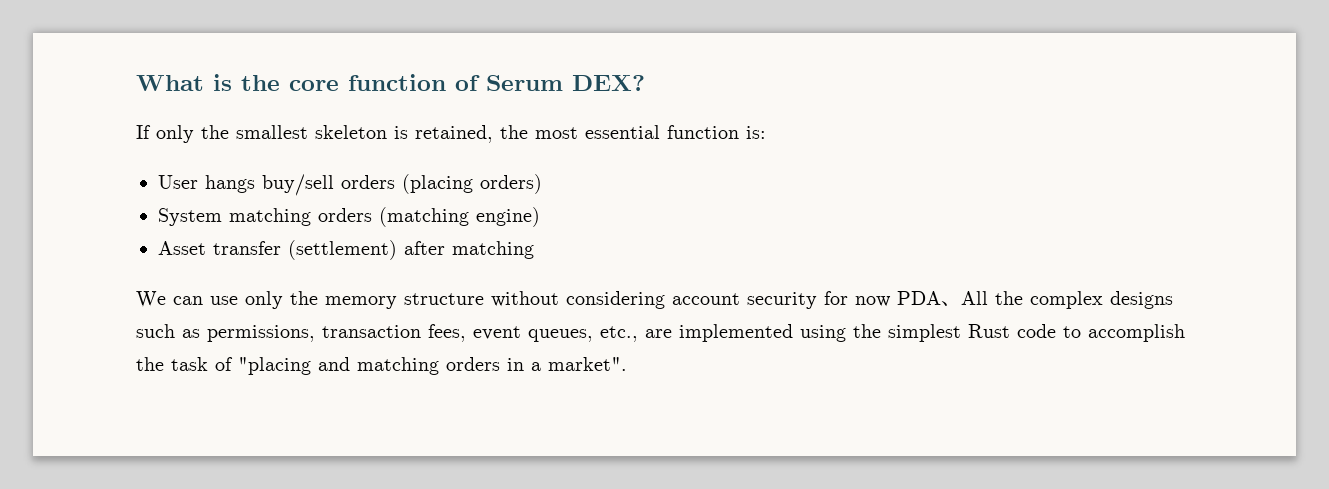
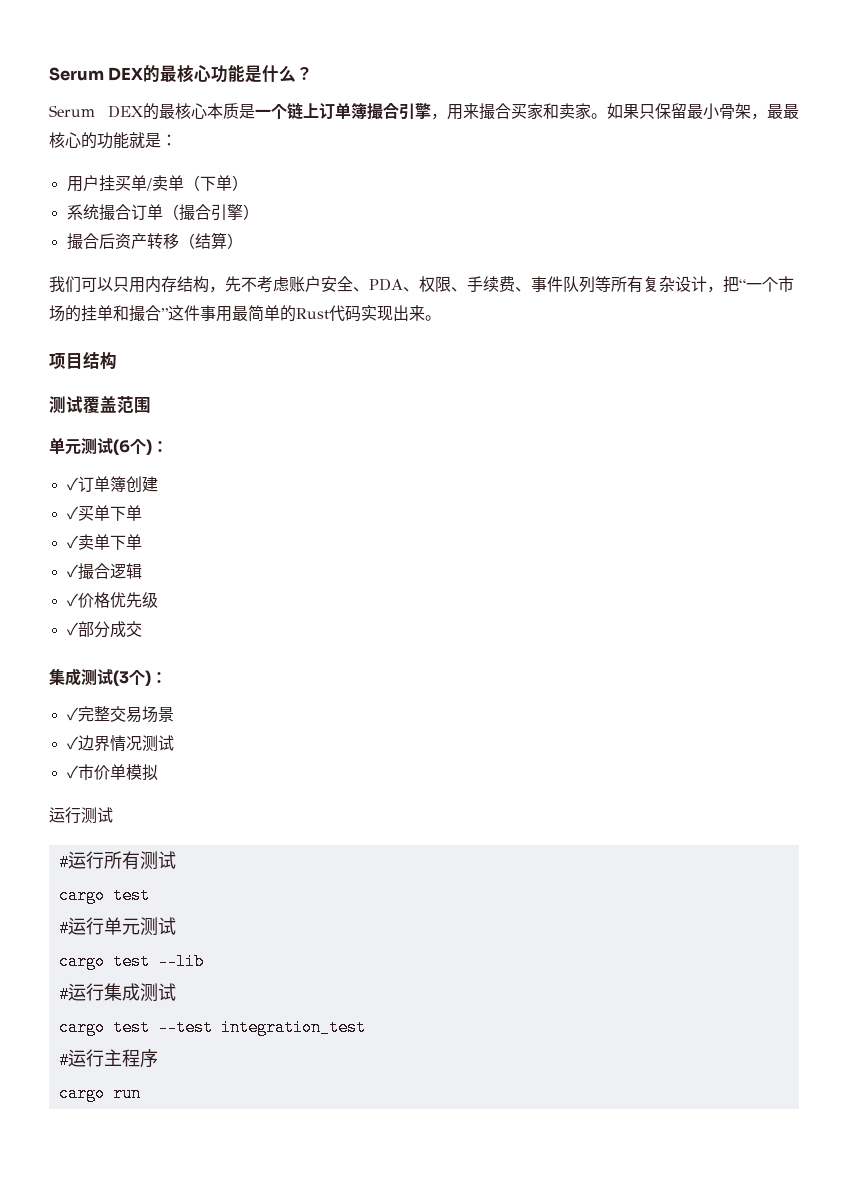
[136,74,645,91] [136,125,766,143] [158,174,542,196] [158,207,540,227] [158,240,534,260] [136,291,1173,309] [136,324,1185,342] [136,357,627,375] What is the core function of Serum DEX? // If only the smallest skeleton is retained, the most essential function is: // User hangs buy/sell orders (placing orders) // System matching orders (matching engine) // Asset transfer (settlement) after matching // We can use only the memory structure without considering account security for now PDA、All the complex designs such as permissions, transaction fees, event queues, etc., are implemented using the simplest Rust code to accomplish the task of "placing and matching orders in a market". -> [49,64,314,83] [49,102,799,120] [49,132,177,149] [66,175,248,192] [66,204,259,221] [66,232,243,250] [49,276,794,293] [49,305,441,322] [49,352,117,369] [49,395,151,414] [49,438,168,455] [66,476,158,493] [66,505,142,521] [66,534,142,550] [66,563,142,580] [66,592,158,608] [66,621,142,638] [49,668,167,686] [66,706,174,723] [66,735,174,752] [66,764,158,781] [49,807,113,824] [58,851,176,871] [58,887,150,904] [58,917,176,937] [58,953,204,970] [58,983,176,1003] [58,1019,366,1036] [58,1049,158,1069] [58,1085,141,1102] Serum DEX的最核心功能是什么？ // Serum DEX的最核心本质是一个链上订单簿撮合引擎，用来撮合买家和卖家。如果只保留最小骨架，最最核心的功能就是： // 用户挂买单/卖单（下单） // 系统撮合订单（撮合引擎） // 撮合后资产转移（结算） // 我们可以只用内存结构，先不考虑账户安全、PDA、权限、手续费、事件队列等所有复杂设计，把“一个市场的挂单和撮合”这件事用最简单的Rust代码实现出来。 // 项目结构 // 测试覆盖范围 // 单元测试(6个)： // ✓订单簿创建 // ✓买单下单 // ✓卖单下单 // ✓撮合逻辑 // ✓价格优先级 // ✓部分成交 // 集成测试(3个)： // ✓完整交易场景 // ✓边界情况测试 // ✓市价单模拟 // 运行测试 // #运行所有测试 // cargo test // #运行单元测试 // cargo test --lib // #运行集成测试 // cargo test --test integration_test // #运行主程序 // cargo run

